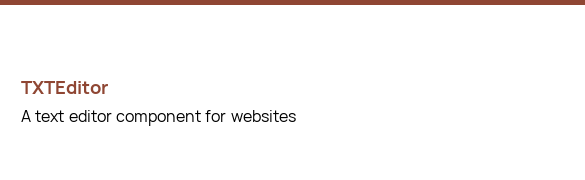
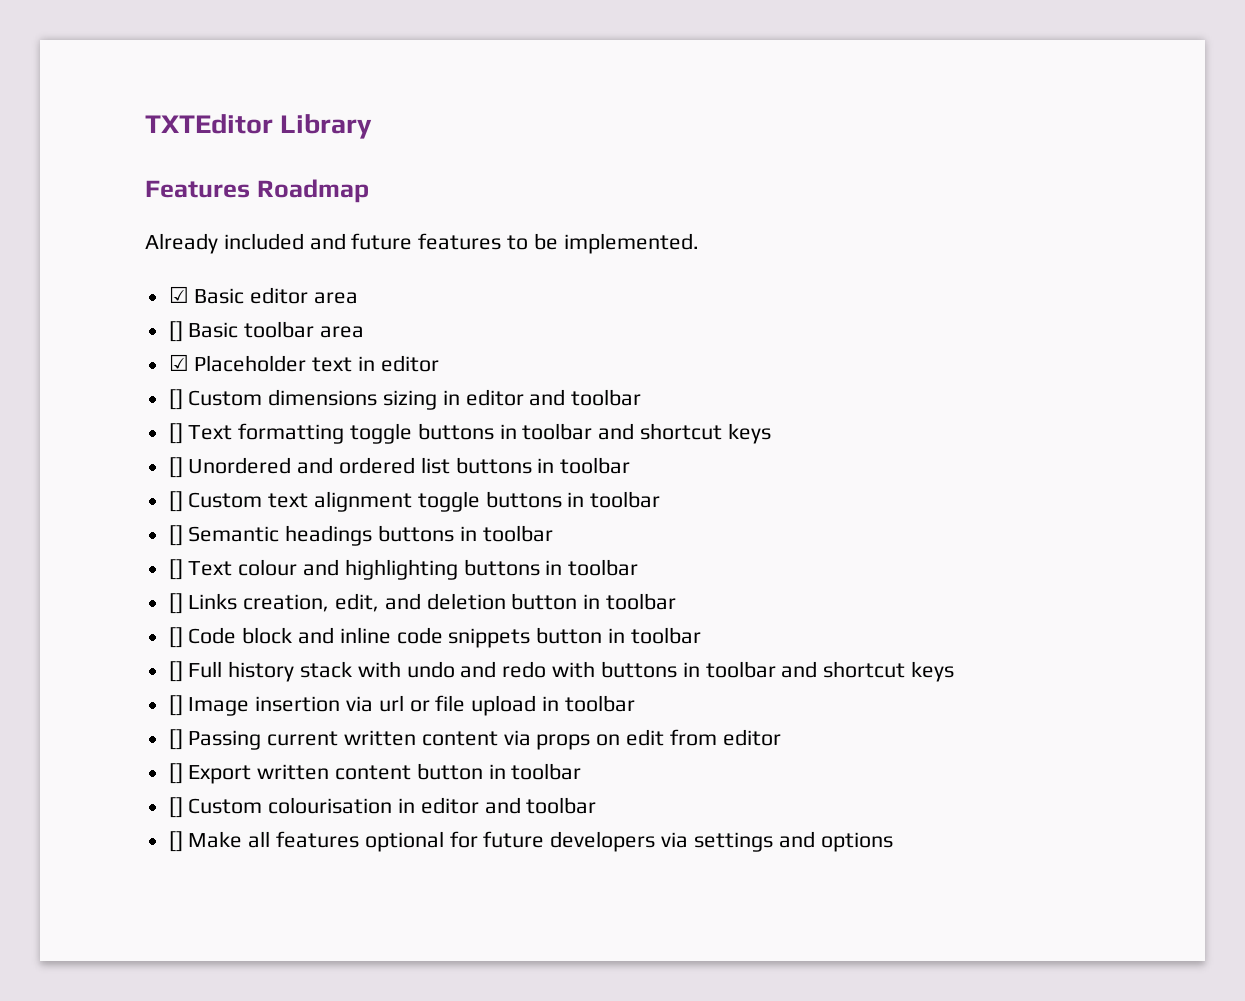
[21,110,296,126] // A text editor component for websites -> [280,114,373,139] [145,179,369,203] [145,233,699,254] [168,286,359,304] [168,321,365,342] [168,354,439,372] [168,389,642,410] [168,423,771,444] [168,457,631,478] [168,491,661,512] [168,525,553,546] [168,559,639,580] [168,593,677,614] [168,627,701,648] [168,661,954,682] [168,695,635,716] [168,729,781,750] [168,763,582,784] [168,797,597,818] [168,831,893,852] Library // Features Roadmap // Already included and future features to be implemented. // ☑ Basic editor area // [] Basic toolbar area // ☑ Placeholder text in editor // [] Custom dimensions sizing in editor and toolbar // [] Text formatting toggle buttons in toolbar and shortcut keys // [] Unordered and ordered list buttons in toolbar // [] Custom text alignment toggle buttons in toolbar // [] Semantic headings buttons in toolbar // [] Text colour and highlighting buttons in toolbar // [] Links creation, edit, and deletion button in toolbar // [] Code block and inline code snippets button in toolbar // [] Full history stack with undo and redo with buttons in toolbar and shortcut keys // [] Image insertion via url or file upload in toolbar // [] Passing current written content via props on edit from editor // [] Export written content button in toolbar // [] Custom colourisation in editor and toolbar // [] Make all features optional for future developers via settings and options

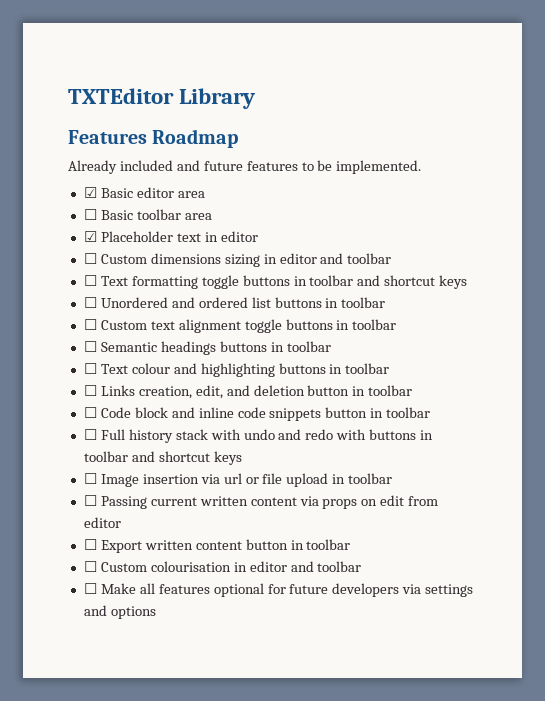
[168,321,183,342] [] -> [83,209,97,220] ☐
[168,389,183,410] [] -> [83,253,97,264] ☐
[168,423,183,444] [] -> [83,275,97,286] ☐
[168,457,183,478] [] -> [83,297,97,308] ☐
[168,491,183,512] [] -> [83,319,97,330] ☐
[168,525,183,546] [] -> [83,341,97,352] ☐
[168,559,183,580] [] -> [83,363,97,374] ☐
[168,593,183,614] [] -> [83,385,97,396] ☐
[168,627,183,648] [] -> [83,407,97,418] ☐
[168,661,183,682] [] -> [83,429,97,440] ☐
[168,695,183,716] [] -> [83,473,97,484] ☐
[168,729,183,750] [] -> [83,495,97,506] ☐
[168,763,183,784] [] -> [83,539,97,550] ☐
[168,797,183,818] [] -> [83,561,97,572] ☐
[168,831,183,852] [] -> [83,583,97,594] ☐

